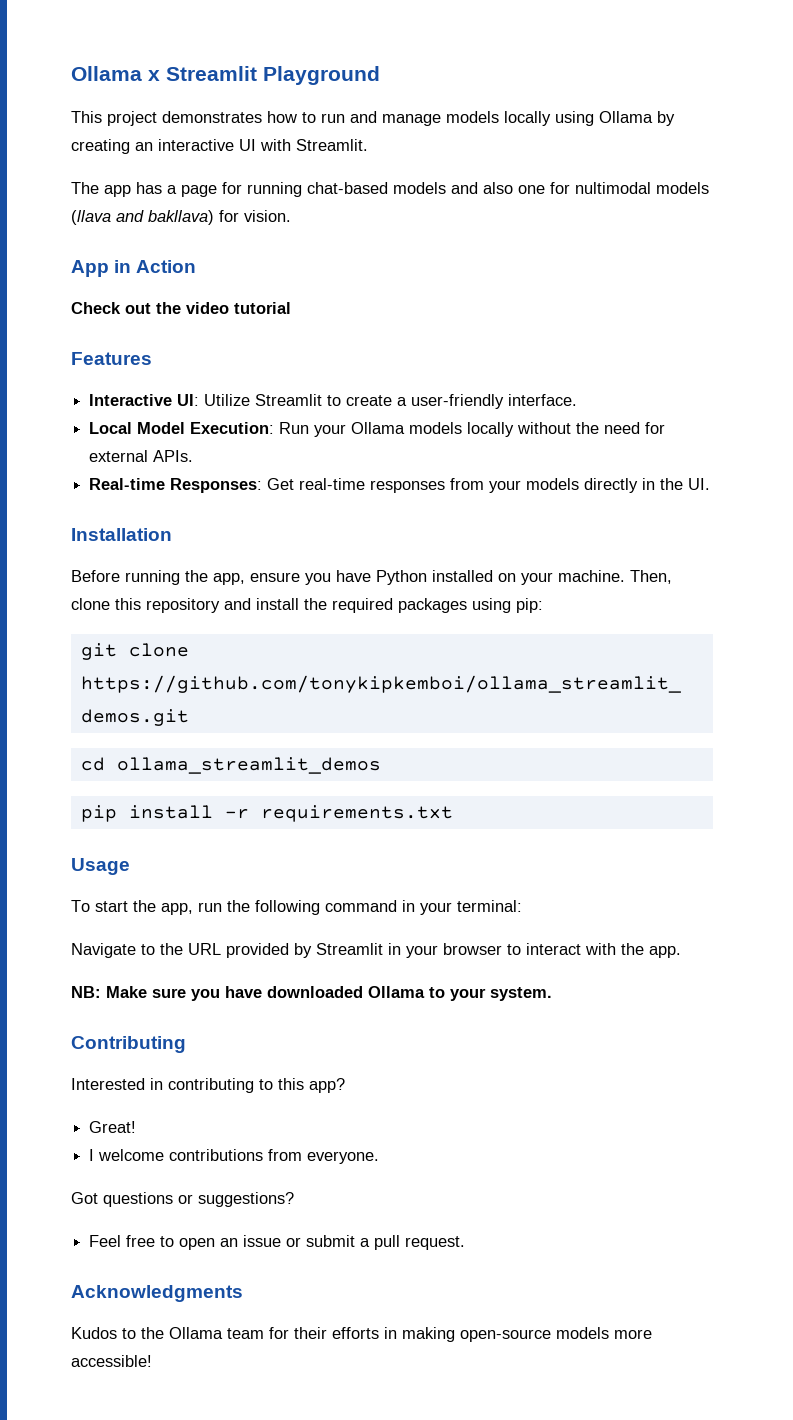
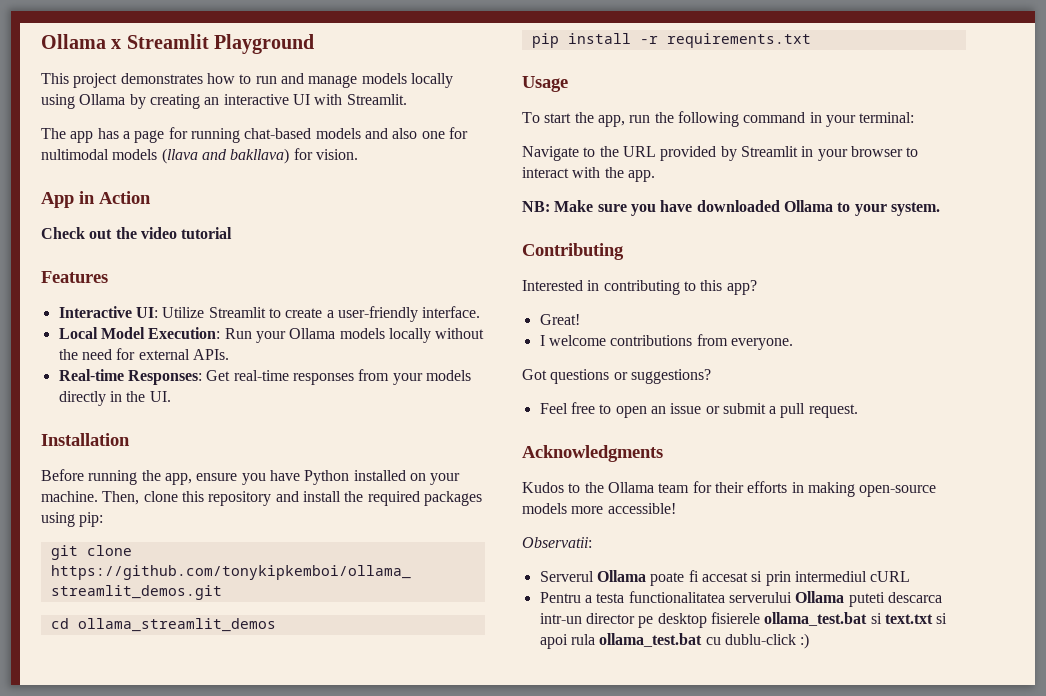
(152, 1361) none -> [522,537,592,548] [539,570,911,586] [539,591,942,607] [539,612,948,628] [539,633,810,649] // Observatii: // Serverul Ollama poate fi accesat si prin intermediul cURL // Pentru a testa functionalitatea serverului Ollama puteti descarca intr-un director pe desktop fisierele ollama_test.bat si text.txt si apoi rula ollama_test.bat cu dublu-click :)

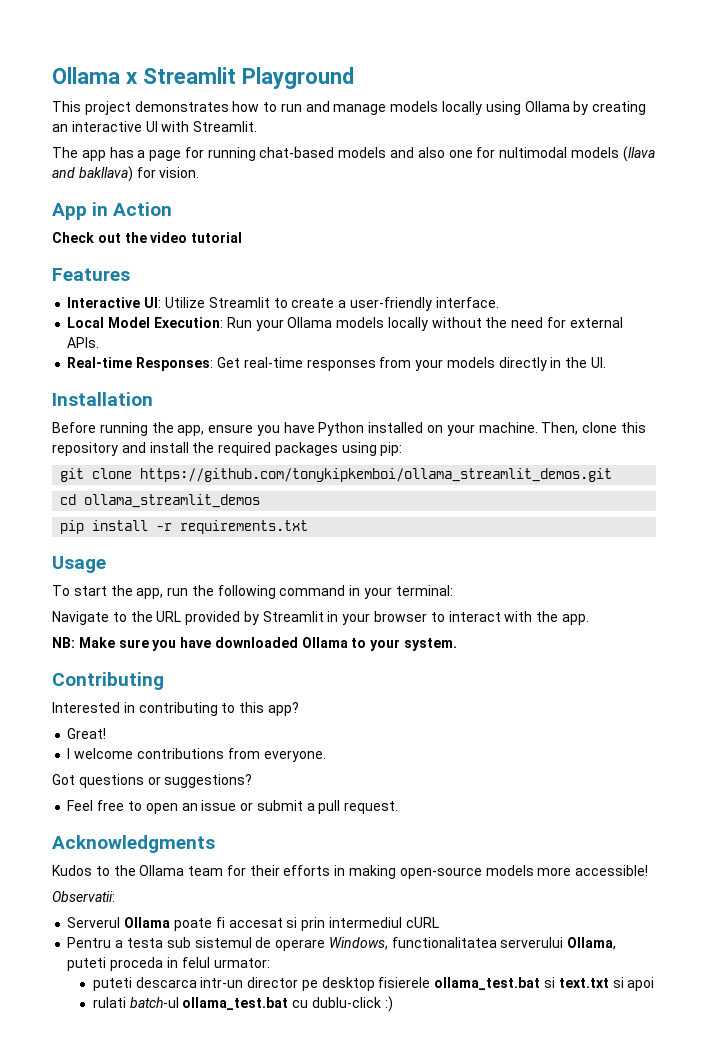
[628,591,845,603] functionalitatea serverului Ollama -> [166,937,617,951] [67,957,270,971] sub sistemul de operare Windows, functionalitatea serverului Ollama, puteti proceda in felul urmator: //
[570,634,595,645] rula -> [92,997,179,1008] // rulati batch-ul

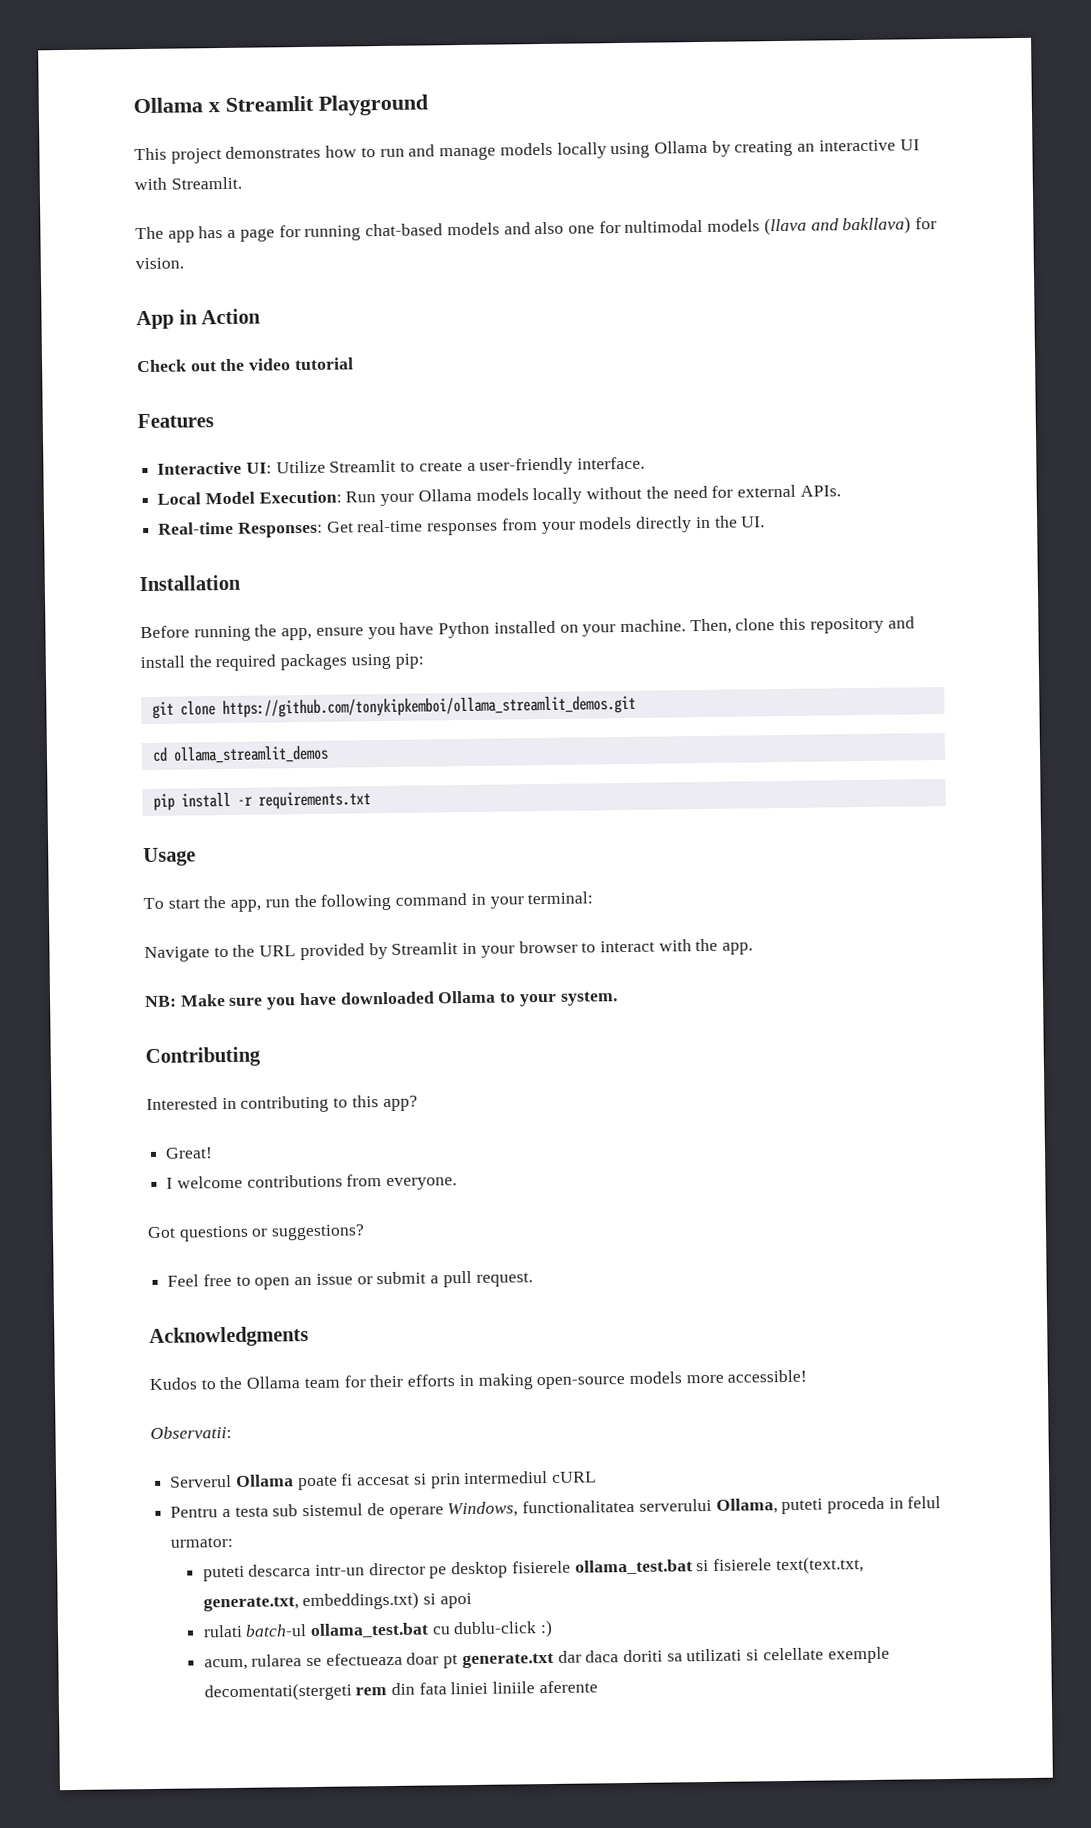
[558,978,609,988] text.txt -> [713,1556,864,1575] [202,1591,420,1612] fisierele text(text.txt, generate.txt, embeddings.txt)
(393, 1004) none -> [203,1646,890,1671] [203,1680,598,1702] // acum, rularea se efectueaza doar pt generate.txt dar daca doriti sa utilizati si celellate exemple decomentati(stergeti rem din fata liniei liniile aferente

